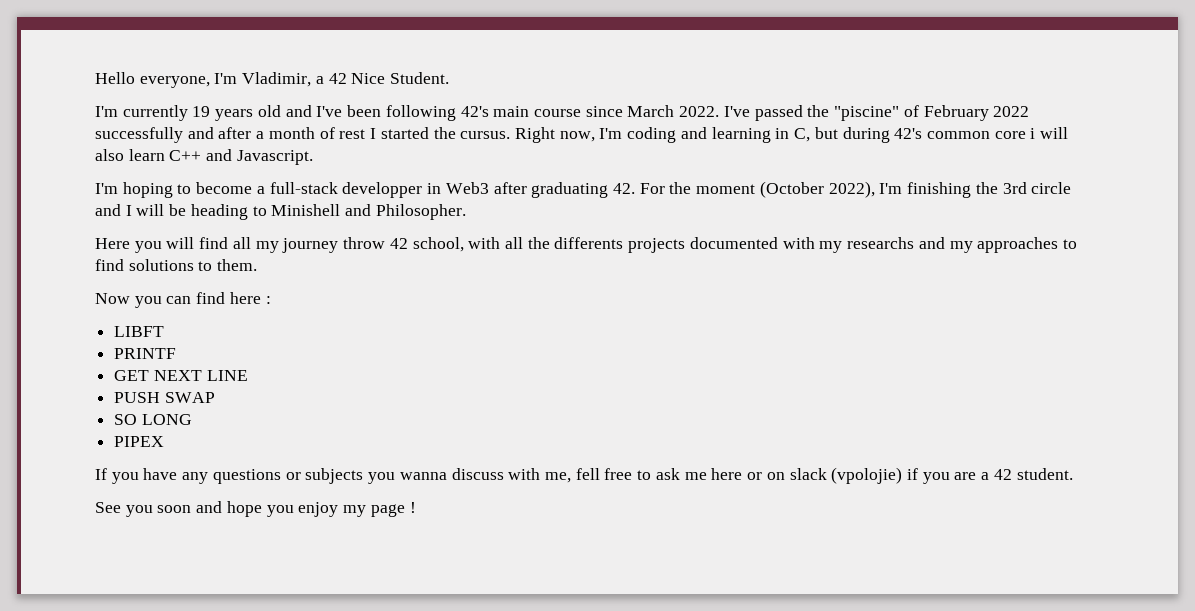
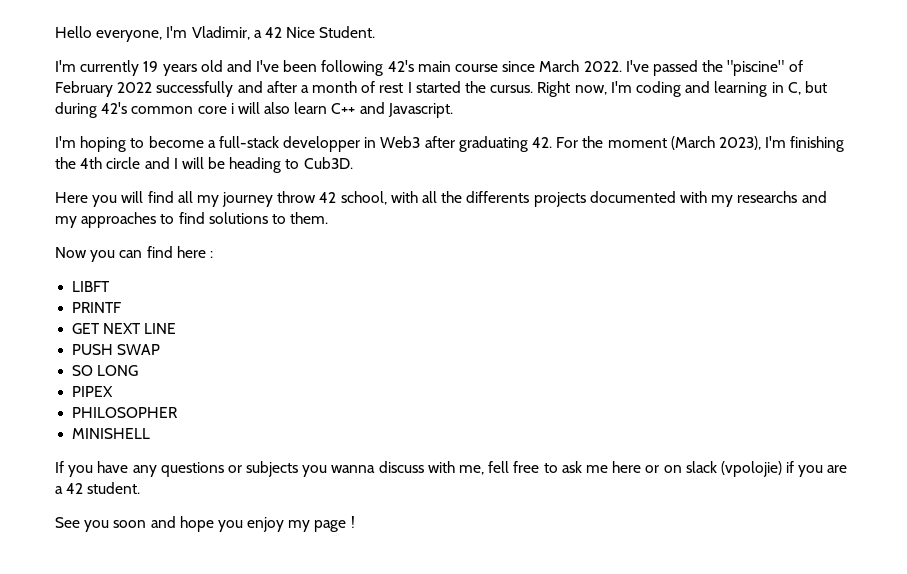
[759,181,875,198] (October 2022), -> [670,136,761,150] (March 2023),
[1002,182,1027,194] 3rd -> [80,157,103,169] 4th
[271,204,466,220] Minishell and Philosopher. -> [303,157,353,169] Cub3D.
(165, 441) none -> [72,407,179,418] [72,428,151,439] // PHILOSOPHER // MINISHELL

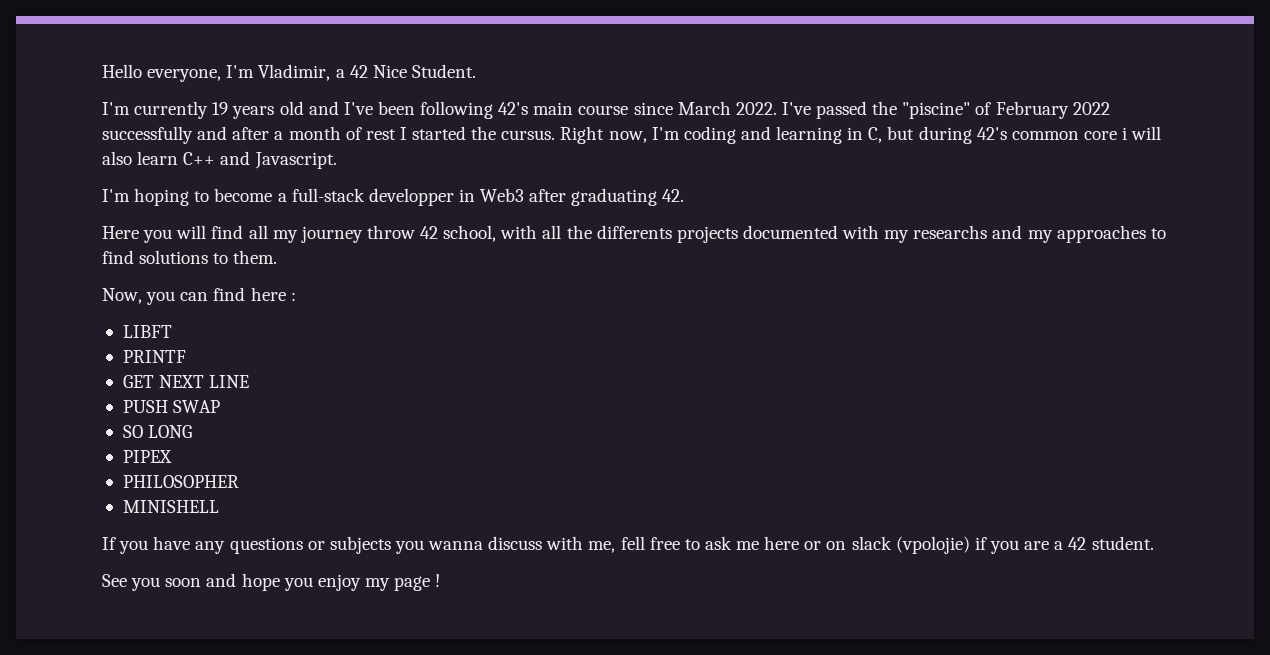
[556,136,845,152] [55,157,353,173] For the moment (March 2023), I'm finishing the 4th circle and I will be heading to Cub3D. -> (685, 195) none
[55,247,87,258] Now -> [102,288,142,304] Now,

